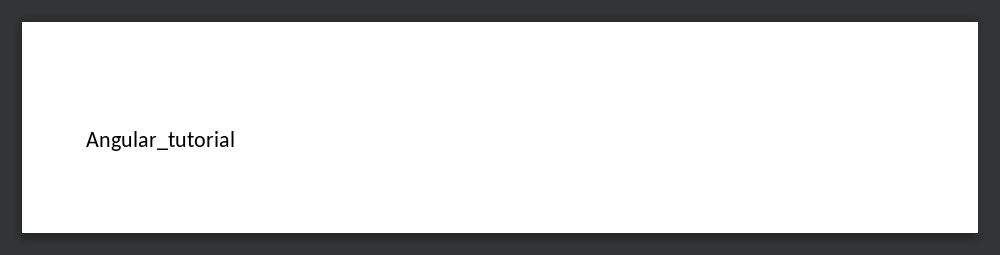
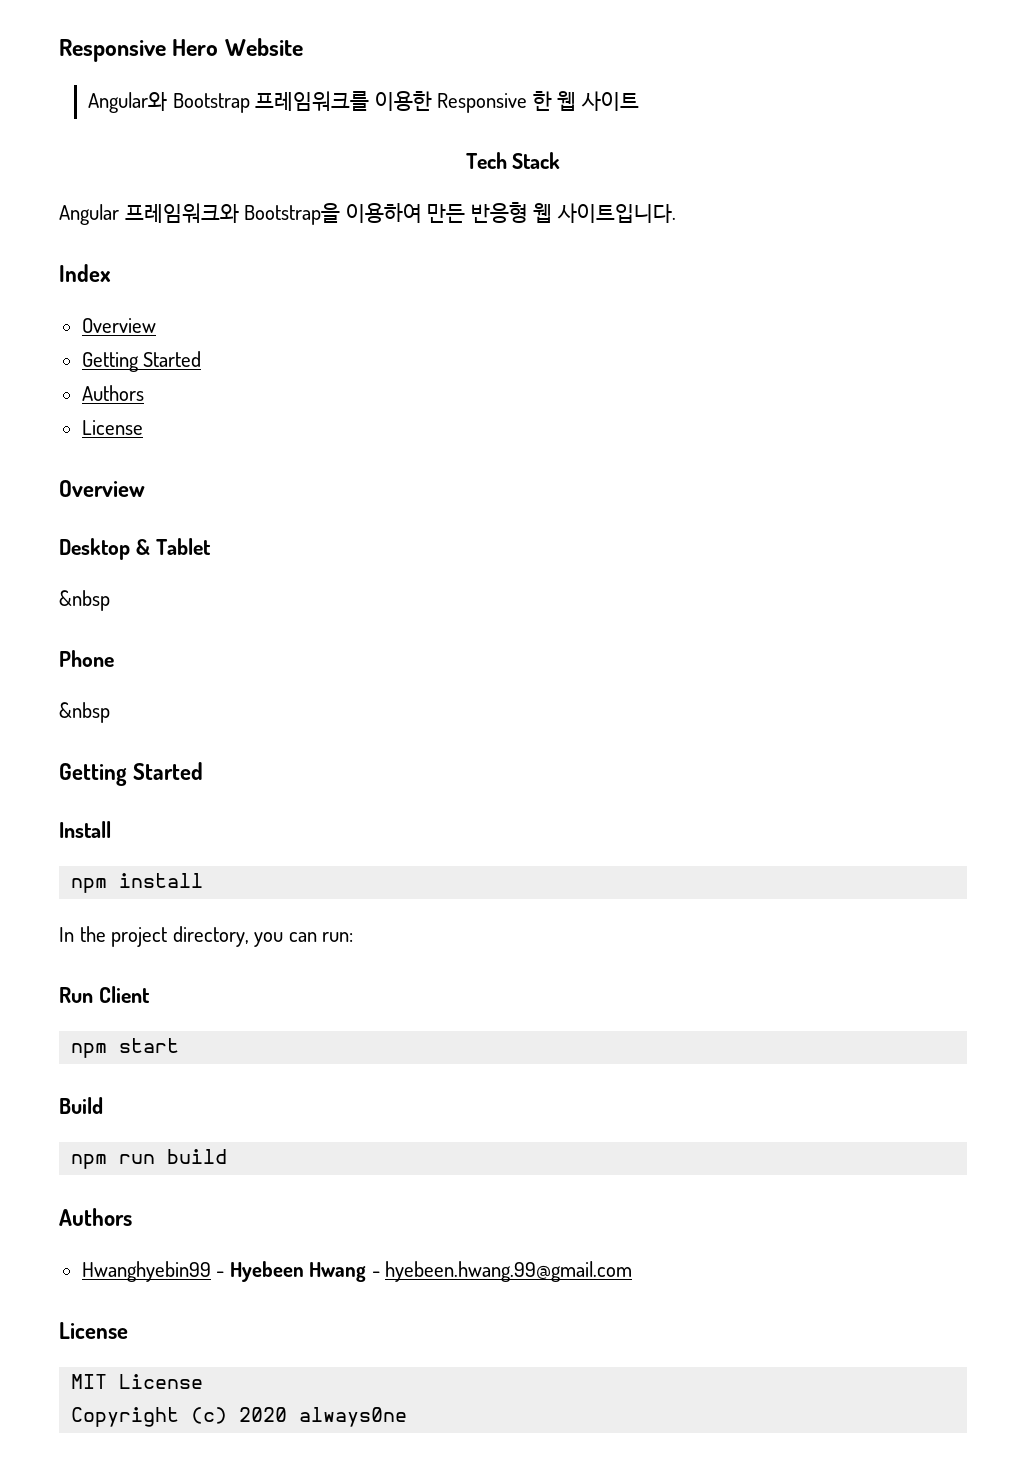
[86,131,235,151] Angular_tutorial -> [59,38,303,62] [88,91,639,113] [465,152,561,169] [59,202,676,225] [59,264,111,282] [81,318,156,333] [81,351,202,372] [81,385,144,401] [81,420,143,435] [59,480,145,497] [59,538,211,560] [59,590,110,611] [59,650,114,667] [59,702,110,723] [59,762,204,786] [59,821,111,838] [71,873,204,893] [59,926,354,947] [59,986,150,1003] [71,1038,180,1058] [59,1097,103,1114] [71,1149,228,1169] [59,1208,132,1226] [81,1261,633,1282] [59,1322,128,1339] [71,1374,204,1389] [71,1407,408,1427] Responsive Hero Website // Angular와 Bootstrap 프레임워크를 이용한 Responsive 한 웹 사이트 // Tech Stack // Angular 프레임워크와 Bootstrap을 이용하여 만든 반응형 웹 사이트입니다. // Index // Overview // Getting Started // Authors // License // Overview // Desktop & Tablet // &nbsp // Phone // &nbsp // Getting Started // Install // npm install // In the project directory, you can run: // Run Client // npm start // Build // npm run build // Authors // Hwanghyebin99 - Hyebeen Hwang - hyebeen.hwang.99@gmail.com // License // MIT License // Copyright (c) 2020 always0ne

